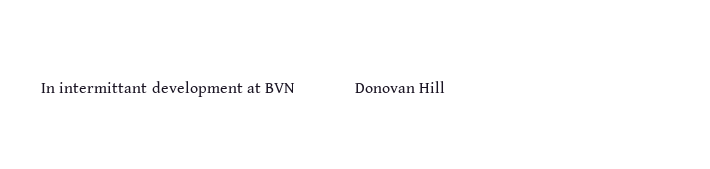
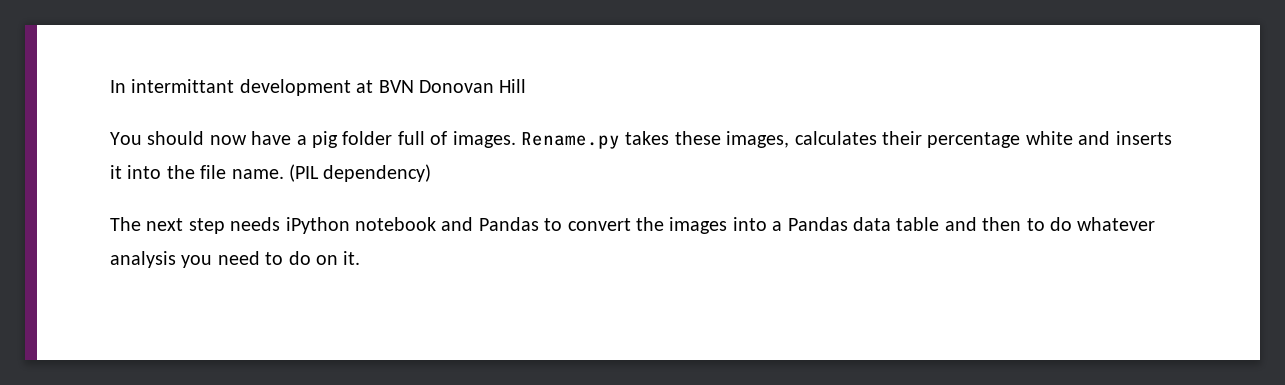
(446, 87) none -> [110,131,1172,149] [110,164,432,182] [110,217,1156,234] [110,251,361,268] // You should now have a pig folder full of images. Rename.py takes these images, calculates their percentage white and inserts it into the file name. (PIL dependency) // The next step needs iPython notebook and Pandas to convert the images into a Pandas data table and then to do whatever analysis you need to do on it.

